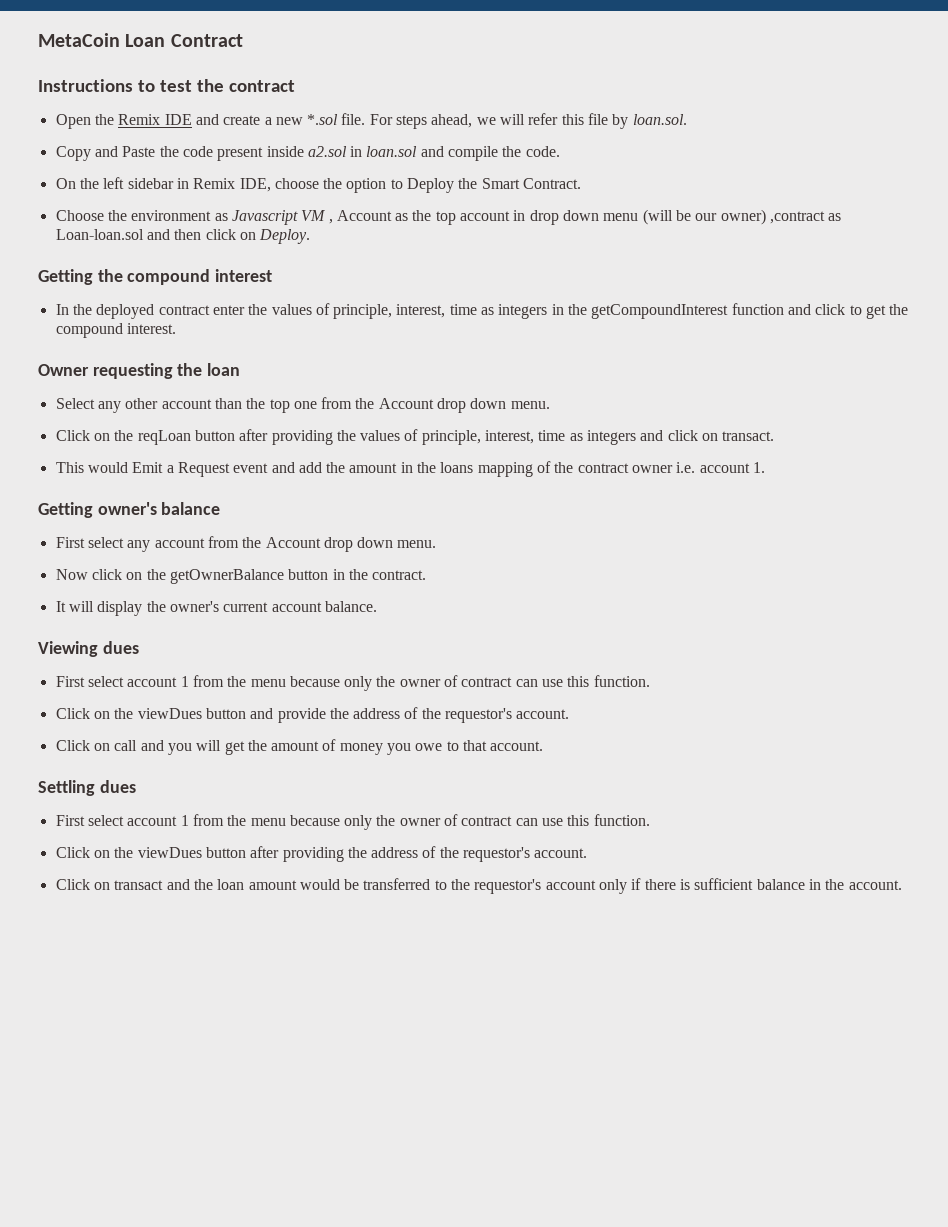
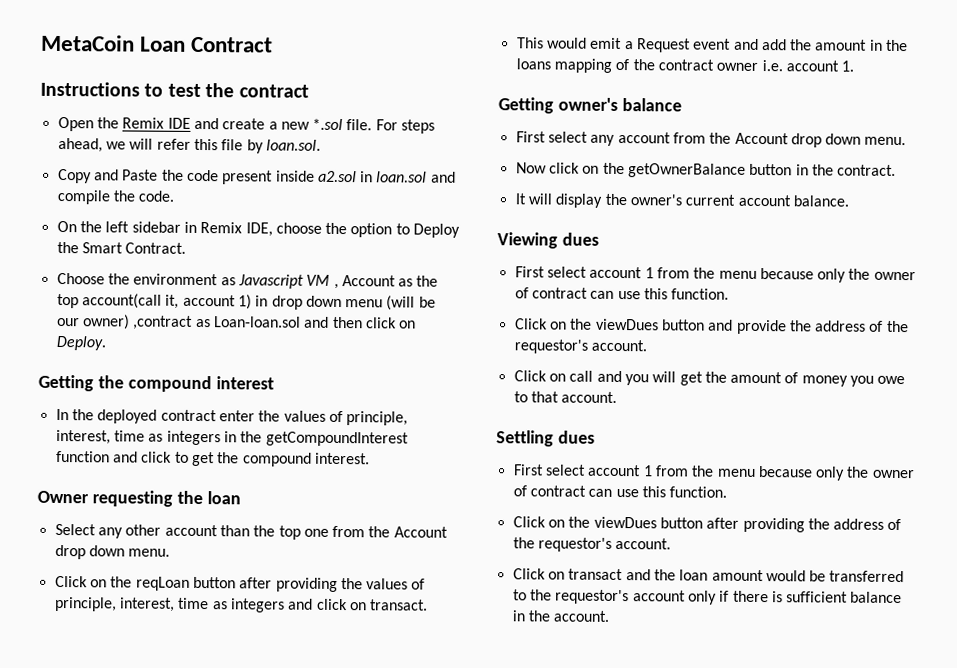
[460,211,511,221] account -> [81,293,252,310] account(call it, account 1)
[132,462,164,473] Emit -> [590,37,623,50] emit

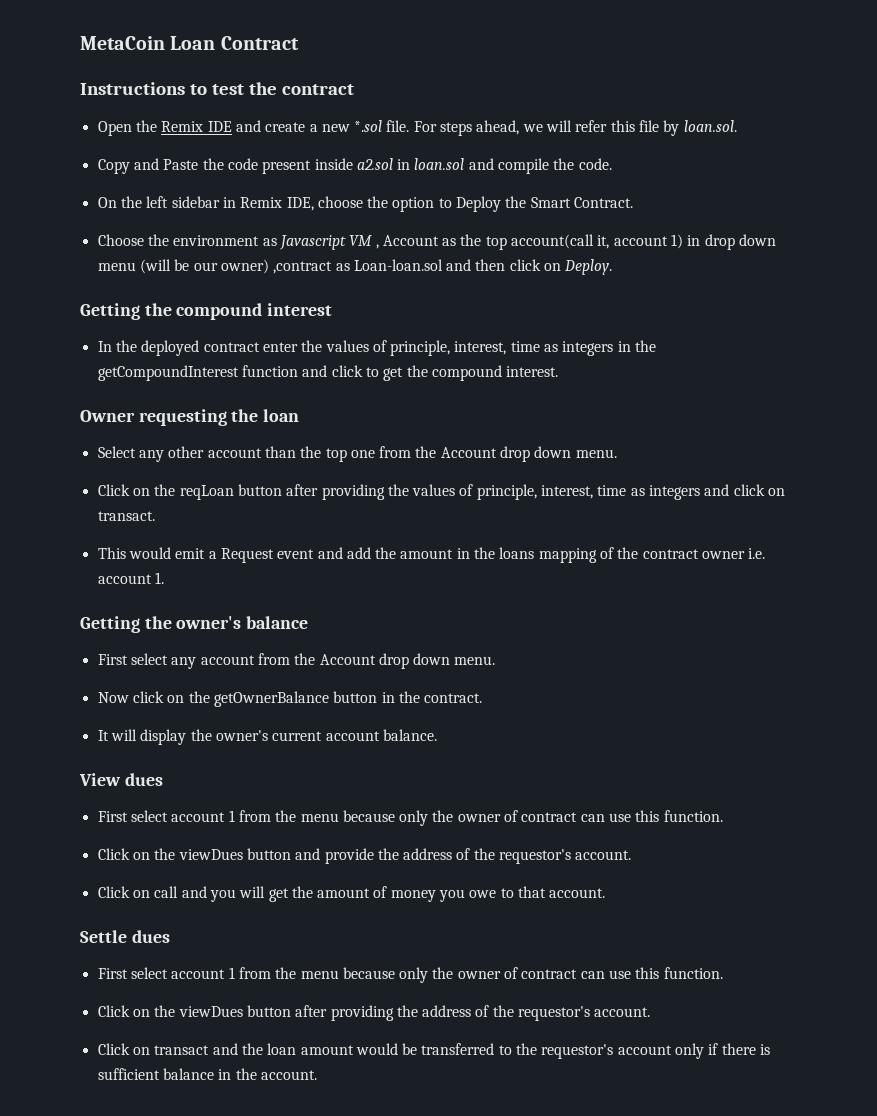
(554, 105) none -> [144,616,172,629] the
[497,232,558,249] Viewing -> [79,773,121,786] View
[496,430,554,447] Settling -> [80,930,127,943] Settle

